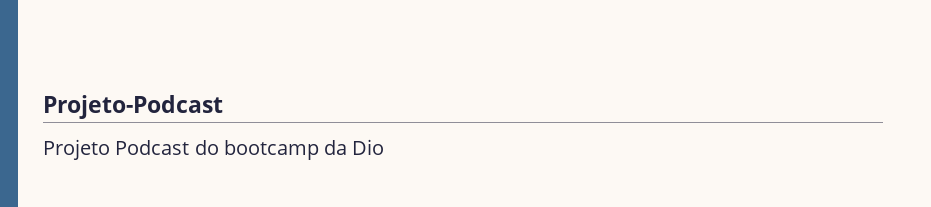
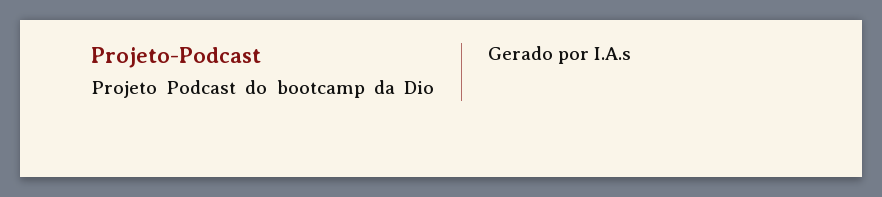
(385, 147) none -> [488,46,632,64] Gerado por I.A.s

